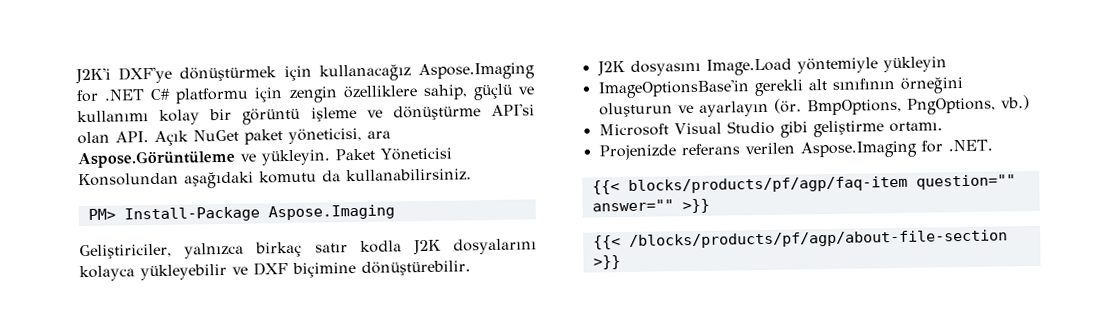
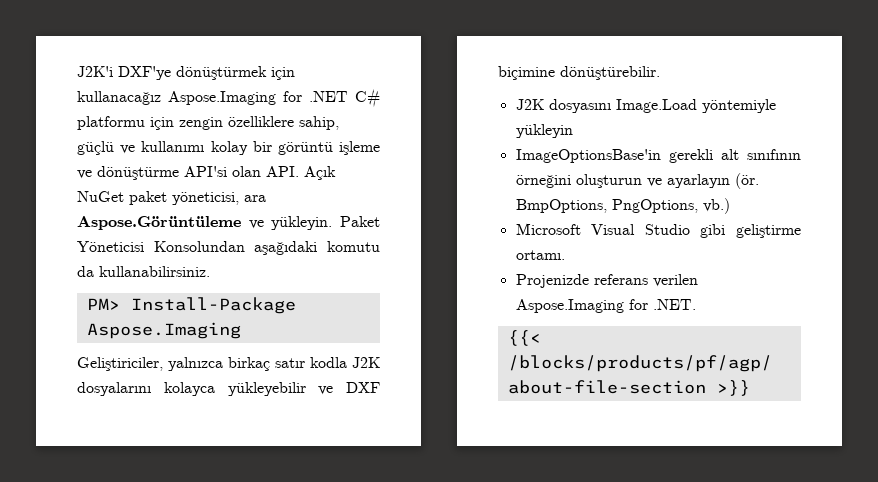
[591,174,1016,195] [591,198,710,214] // {{< blocks/products/pf/agp/faq-item question="" answer="" >}} -> (696, 304) none

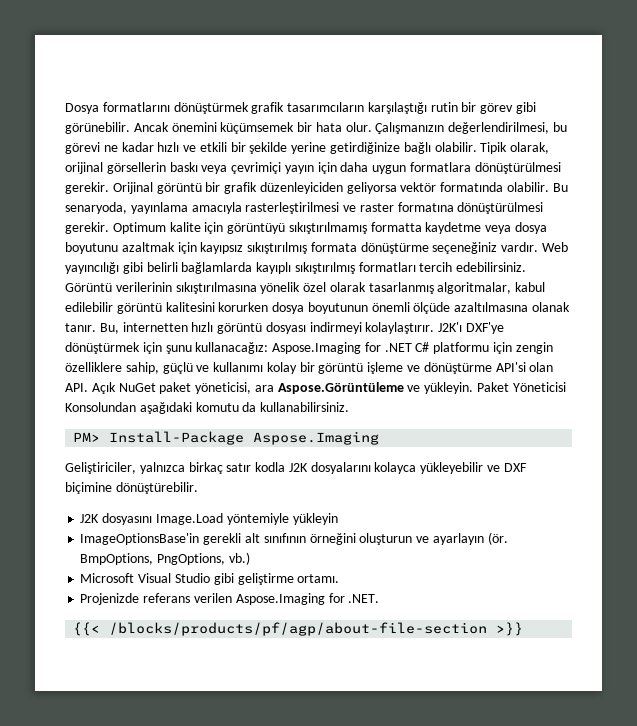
[77,66,113,77] J2K'i -> [65,102,537,114] [65,122,568,134] [65,142,550,154] [65,162,561,174] [65,182,568,194] [65,202,544,214] [65,222,548,234] [65,242,569,254] [65,262,527,274] [65,282,546,294] [65,302,571,314] [65,322,463,334] Dosya formatlarını dönüştürmek grafik tasarımcıların karşılaştığı rutin bir görev gibi görünebilir. Ancak önemini küçümsemek bir hata olur. Çalışmanızın değerlendirilmesi, bu görevi ne kadar hızlı ve etkili bir şekilde yerine getirdiğinize bağlı olabilir. Tipik olarak, orijinal görsellerin baskı veya çevrimiçi yayın için daha uygun formatlara dönüştürülmesi gerekir. Orijinal görüntü bir grafik düzenleyiciden geliyorsa vektör formatında olabilir. Bu senaryoda, yayınlama amacıyla rasterleştirilmesi ve raster formatına dönüştürülmesi gerekir. Optimum kalite için görüntüyü sıkıştırılmamış formatta kaydetme veya dosya boyutunu azaltmak için kayıpsız sıkıştırılmış formata dönüştürme seçeneğiniz vardır. Web yayıncılığı gibi belirli bağlamlarda kayıplı sıkıştırılmış formatları tercih edebilirsiniz. Görüntü verilerinin sıkıştırılmasına yönelik özel olarak tasarlanmış algoritmalar, kabul edilebilir görüntü kalitesini korurken dosya boyutunun önemli ölçüde azaltılmasına olanak tanır. Bu, internetten hızlı görüntü dosyası indirmeyi kolaylaştırır. J2K'ı
[77,91,161,105] kullanacağız -> [165,342,269,354] şunu kullanacağız:

